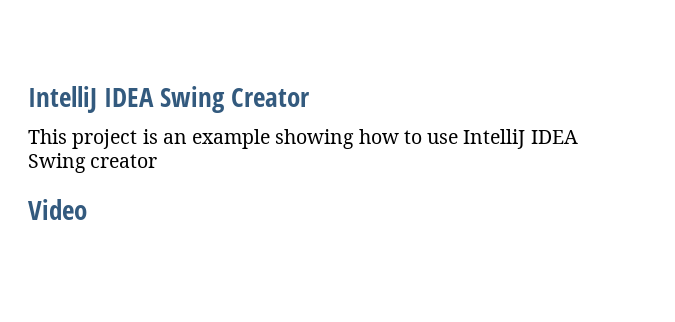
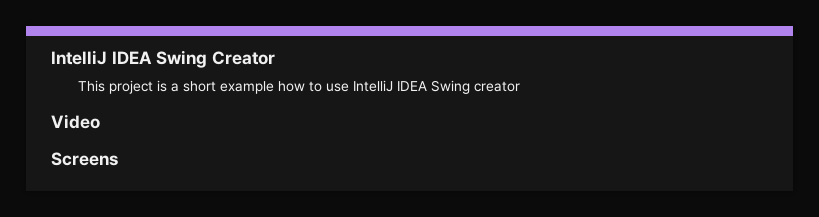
[162,129,355,149] an example showing -> [170,81,274,94] a short example
(87, 209) none -> [51,152,118,166] // Screens

